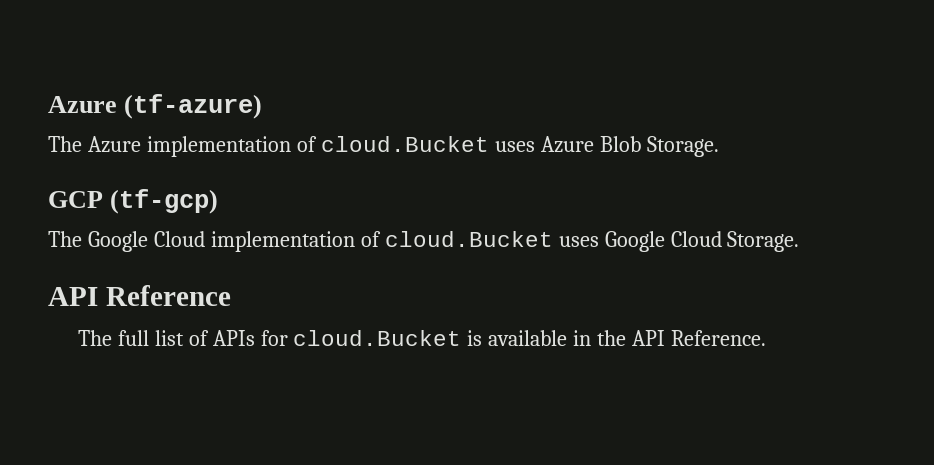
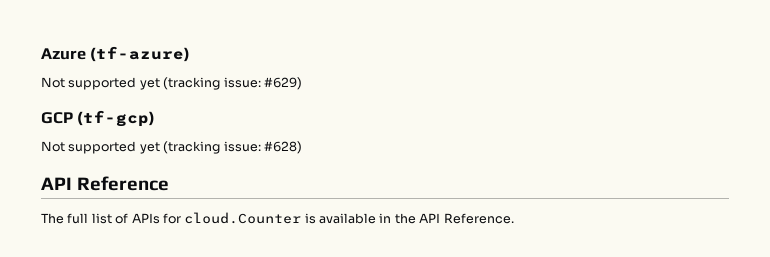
[48,136,719,157] [48,189,219,214] [48,231,800,252] The Azure implementation of cloud.Bucket uses Azure Blob Storage. // GCP (tf-gcp) // The Google Cloud implementation of cloud.Bucket uses Google Cloud Storage. -> [41,77,302,90] [41,110,156,127] [41,141,302,154] Not supported yet (tracking issue: #629) // GCP (tf-gcp) // Not supported yet (tracking issue: #628)
[293,330,462,346] cloud.Bucket -> [184,212,302,224] cloud.Counter

